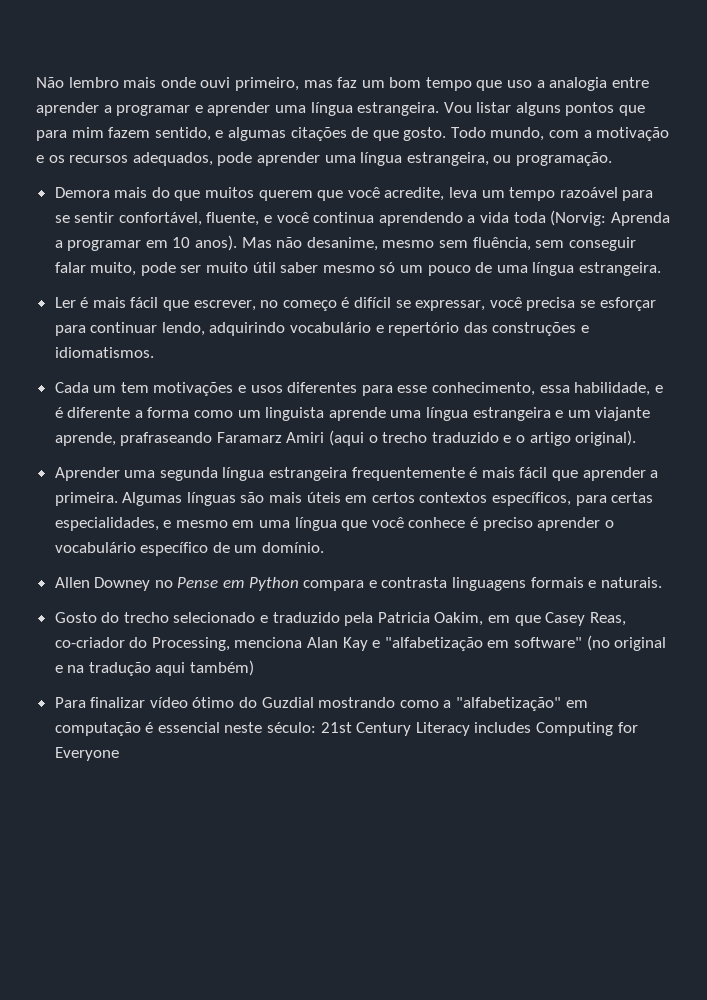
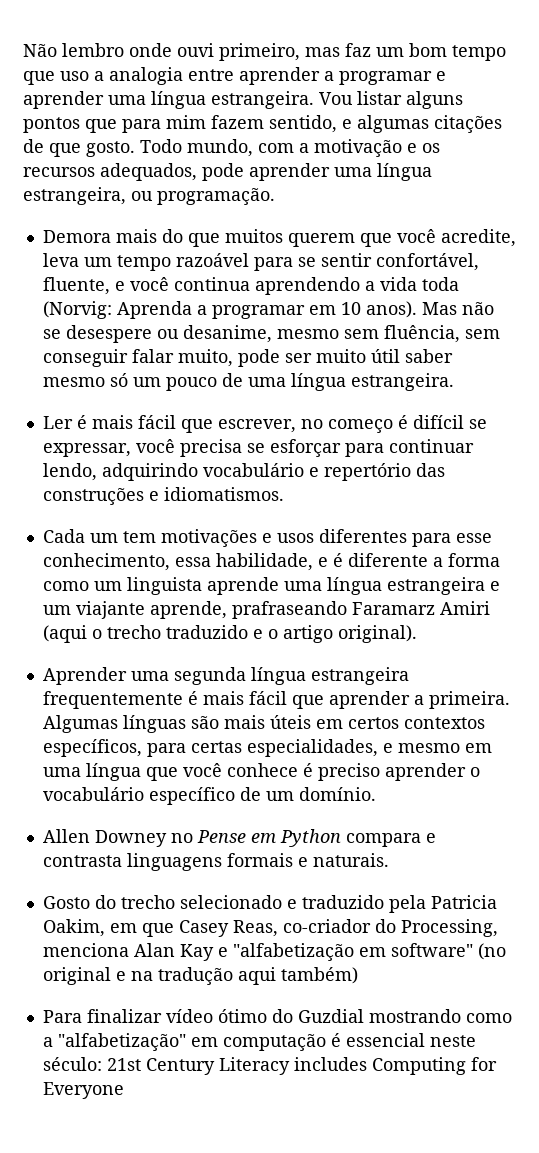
[123,77,157,88] mais -> (124, 50) none
(303, 242) none -> [42,325,179,343] se desespere ou

